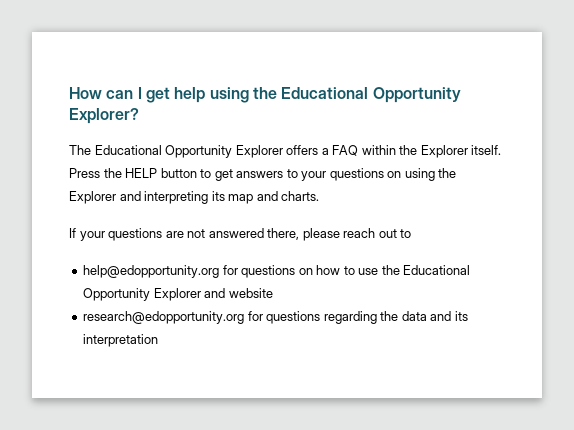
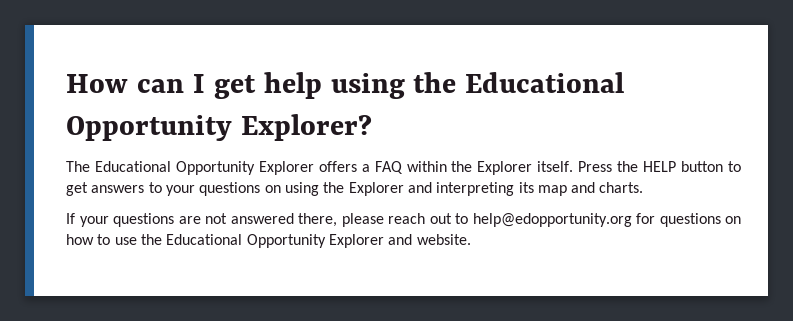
(412, 233) // -> (468, 218) none
[228,288,273,298] [83,311,468,324] [83,334,159,347] website // research@edopportunity.org for questions regarding the data and its interpretation -> [416,234,471,245] website.

